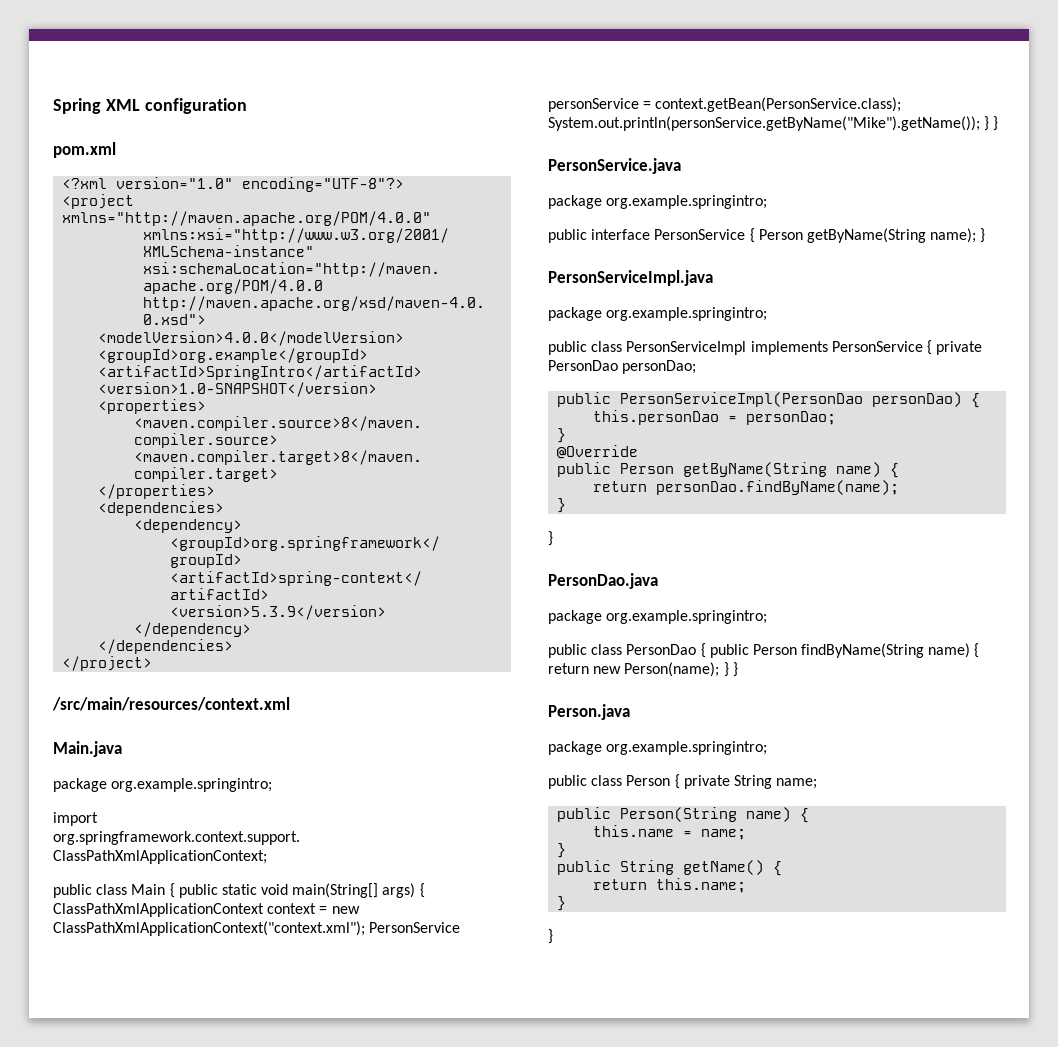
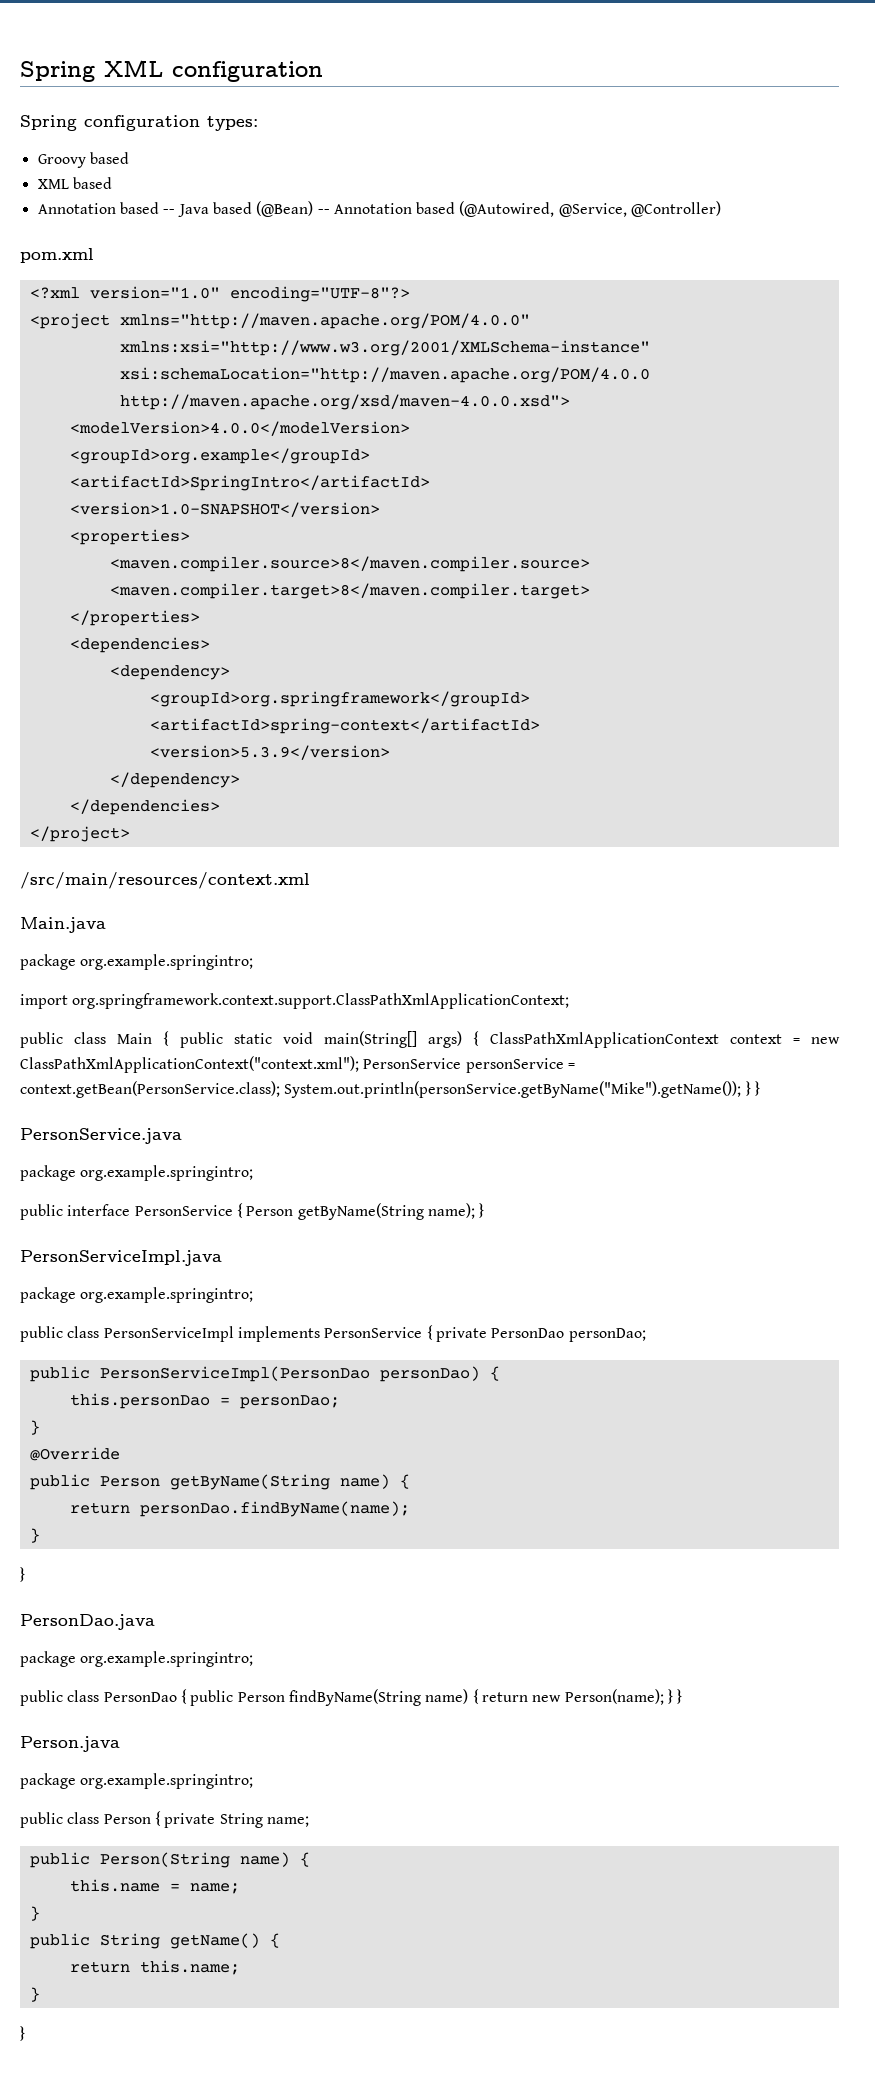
(247, 106) none -> [20,115,258,131] [37,152,129,168] [37,177,112,189] [37,201,722,217] // Spring configuration types: // Groovy based // XML based // Annotation based -- Java based (@Bean) -- Annotation based (@Autowired, @Service, @Controller)

